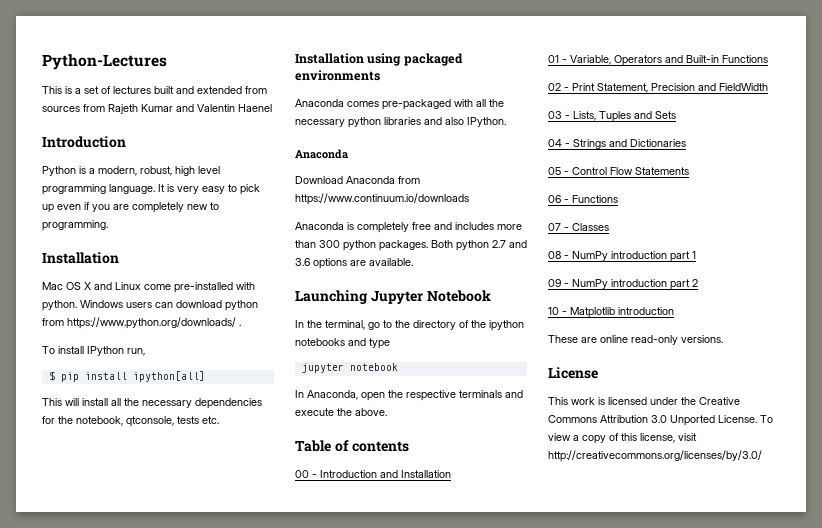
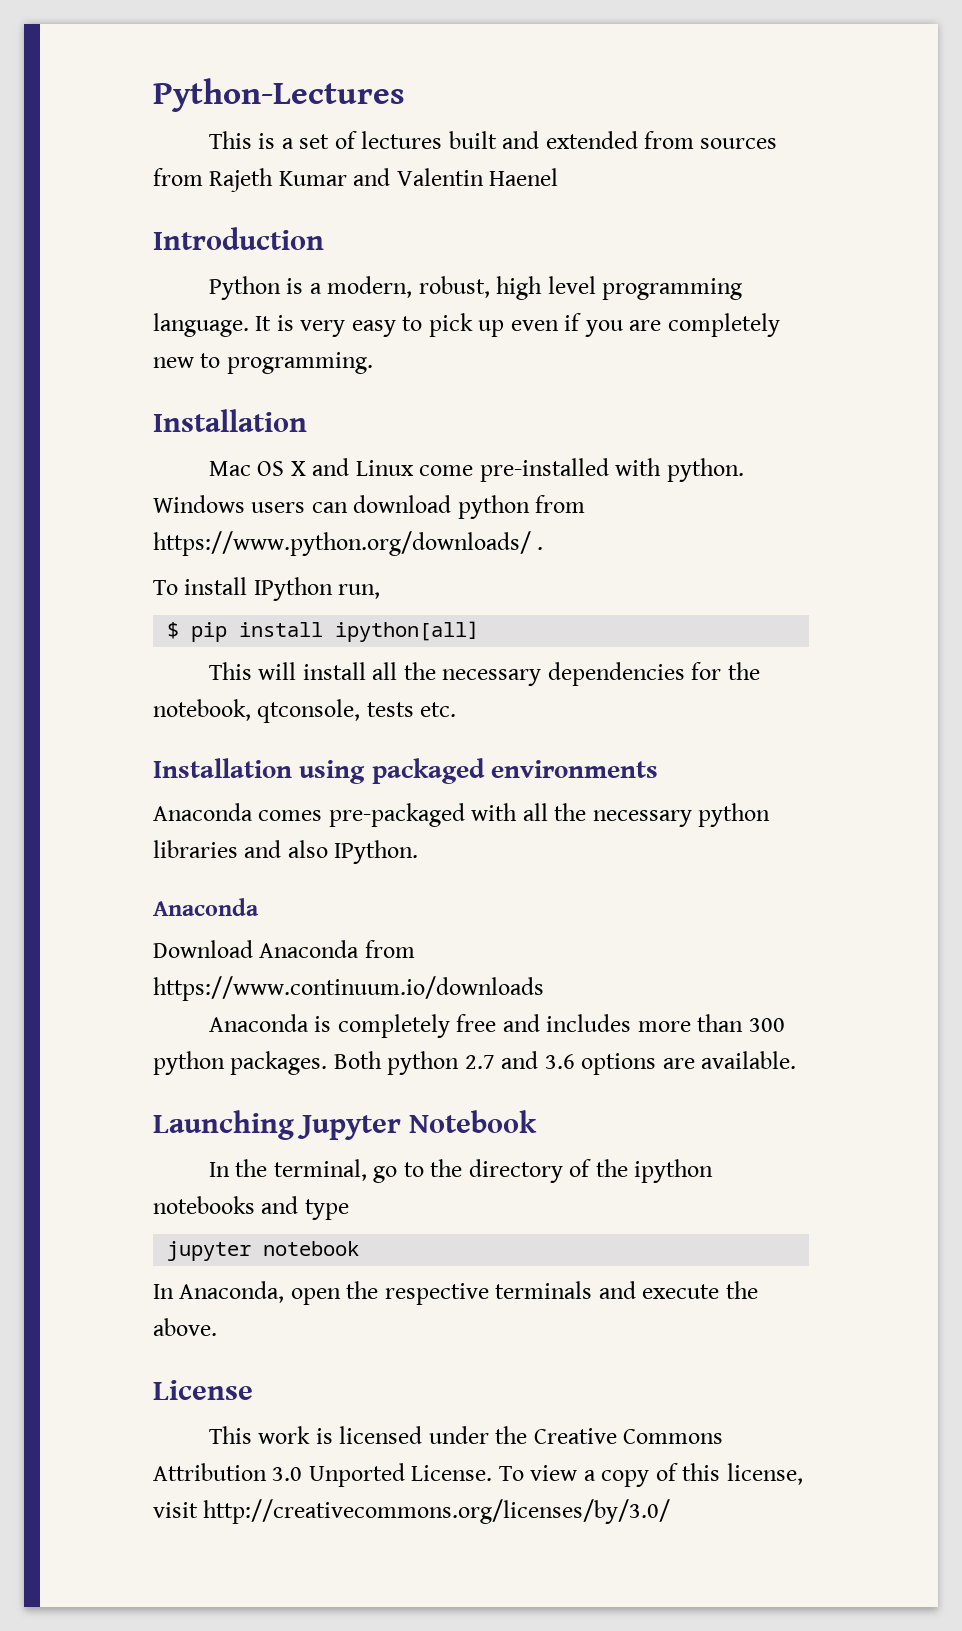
[295,440,409,452] [295,470,451,478] [548,55,768,66] [548,83,768,93] [548,111,676,122] [548,139,686,149] [548,167,689,175] [548,195,618,203] [548,223,609,231] [548,251,696,262] [548,279,698,290] [548,307,674,318] [548,335,723,345] // Table of contents // 00 - Introduction and Installation // 01 - Variable, Operators and Built-in Functions // 02 - Print Statement, Precision and FieldWidth // 03 - Lists, Tuples and Sets // 04 - Strings and Dictionaries // 05 - Control Flow Statements // 06 - Functions // 07 - Classes // 08 - NumPy introduction part 1 // 09 - NumPy introduction part 2 // 10 - Matplotlib introduction // These are online read-only versions. -> (217, 1327) none

